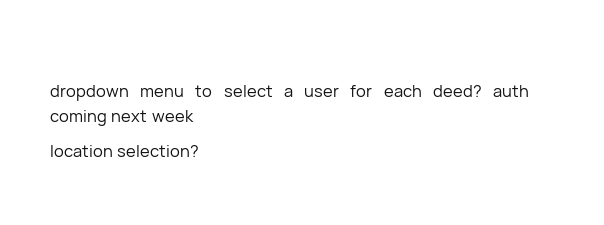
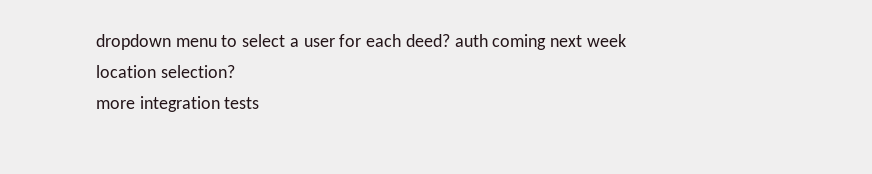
(200, 151) none -> [96,96,260,112] // more integration tests

